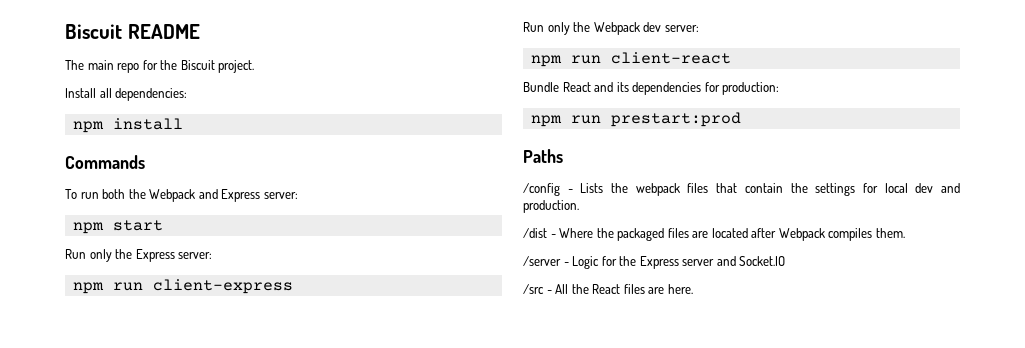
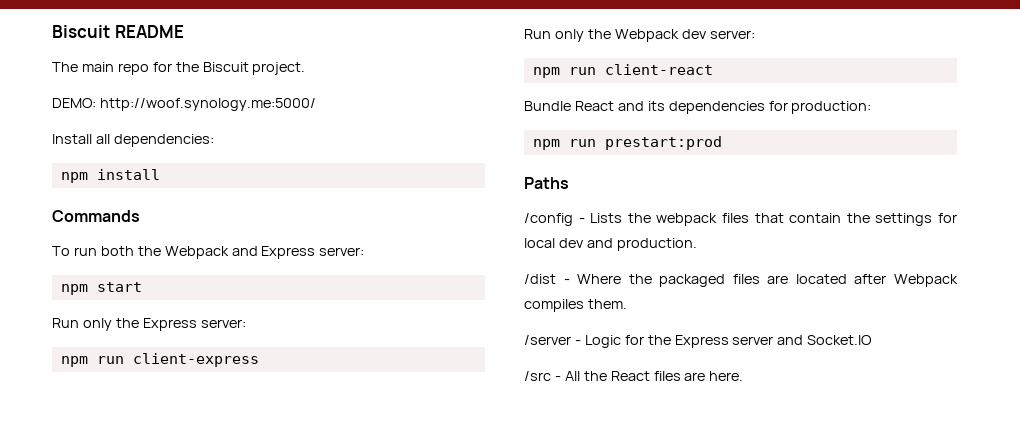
(255, 66) none -> [52,98,316,111] // DEMO: http://woof.synology.me:5000/

